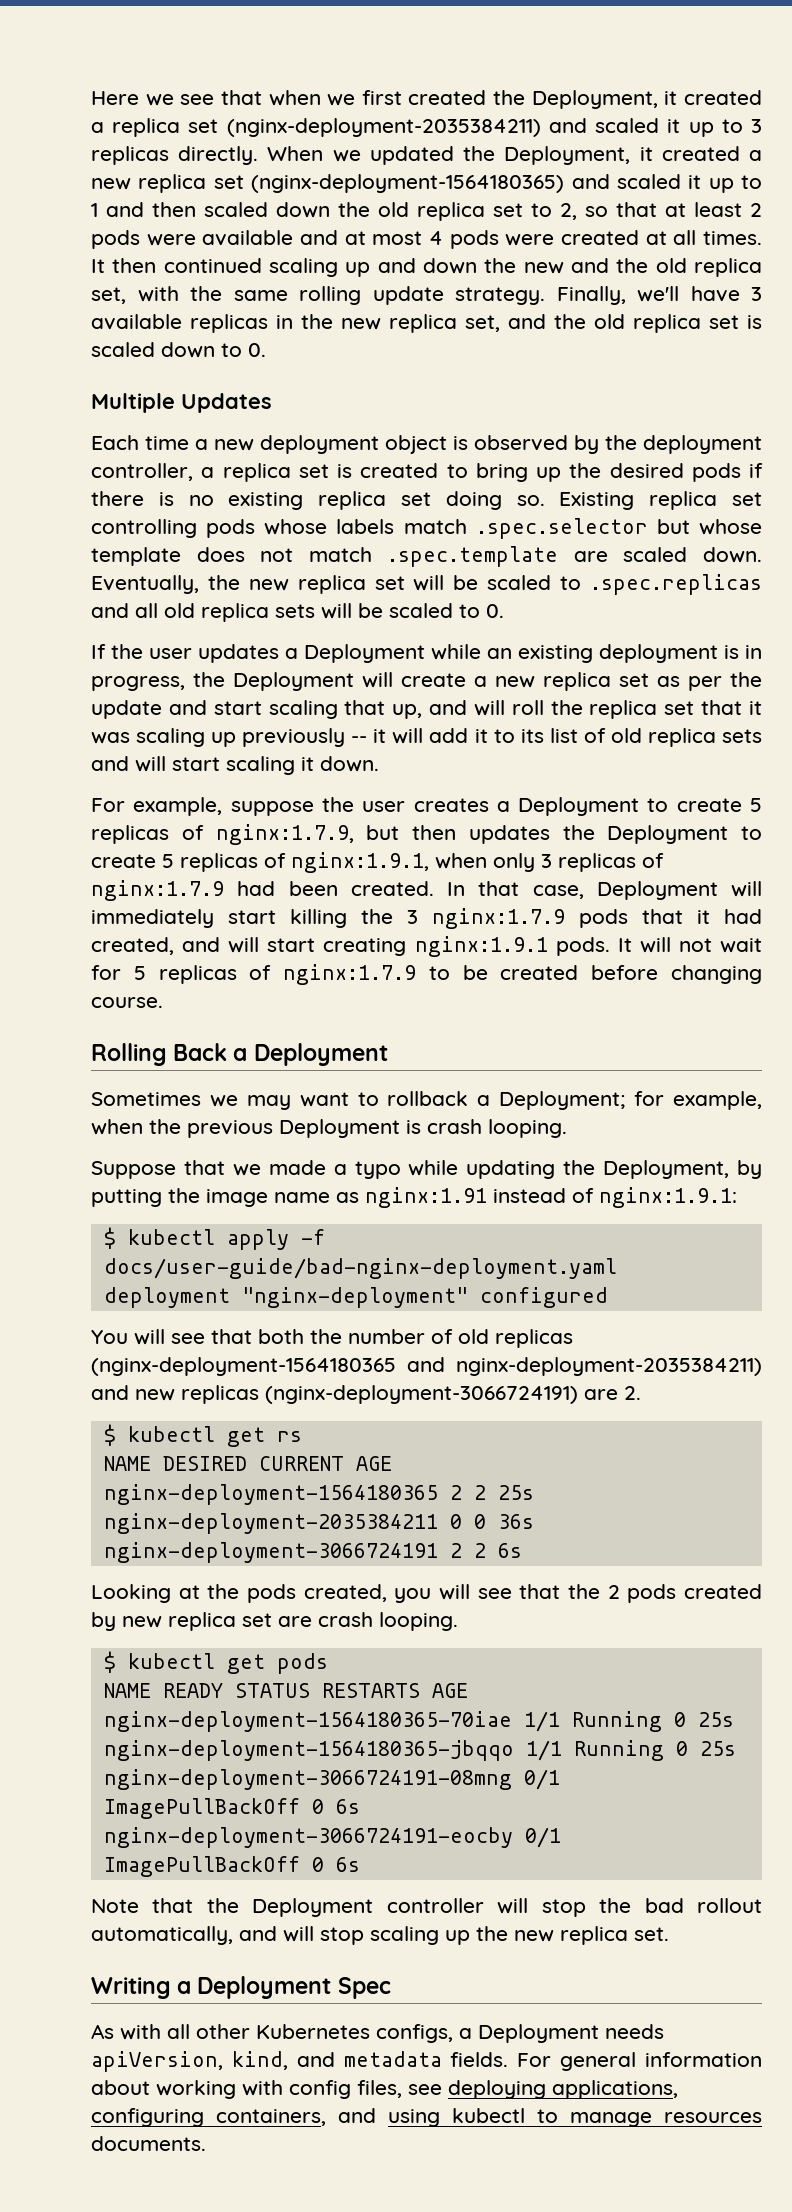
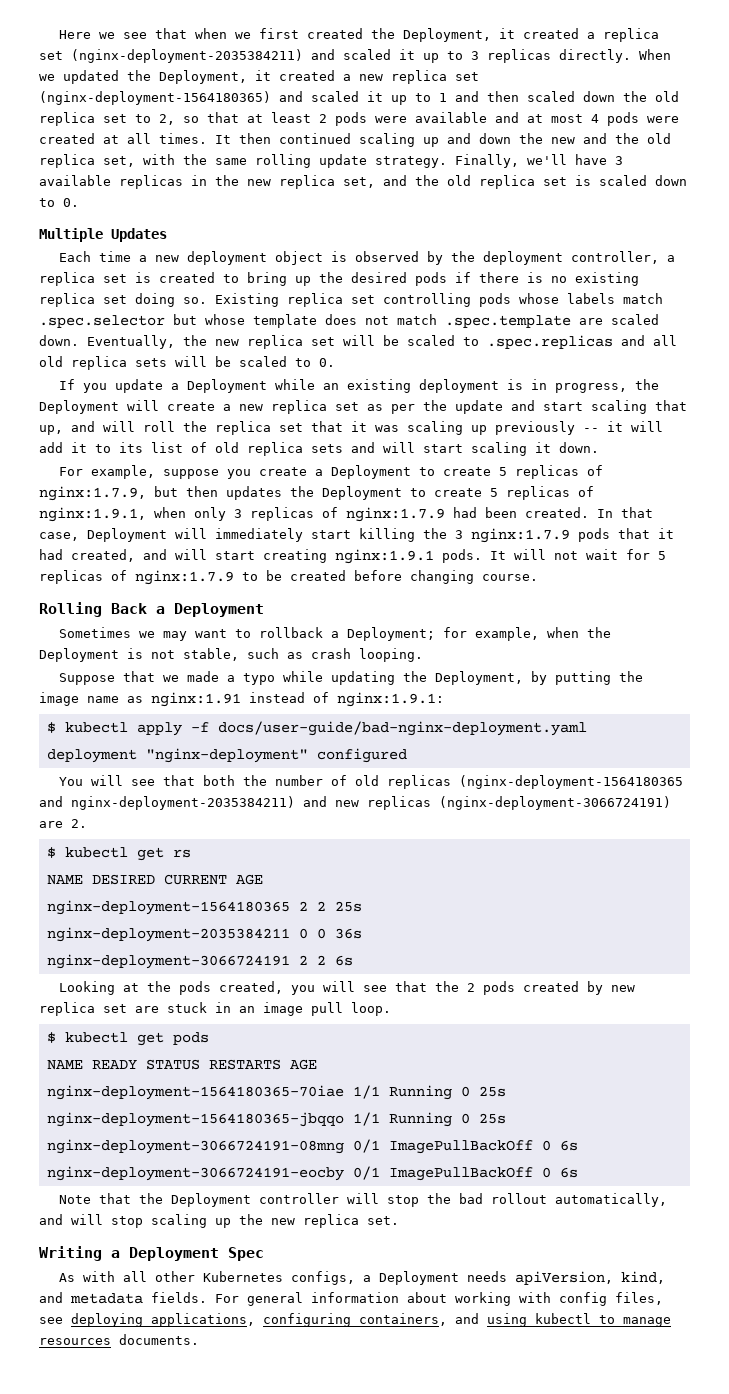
[111,644,279,663] the user updates -> [82,379,163,393] you update
[321,797,489,812] the user creates -> [226,467,307,479] you create
[187,1120,273,1138] previous -> (611, 632) none
(421, 1127) none -> [151,648,303,661] not stable, such as
[318,1612,458,1631] crash looping. -> [167,1002,391,1016] stuck in an image pull loop.

